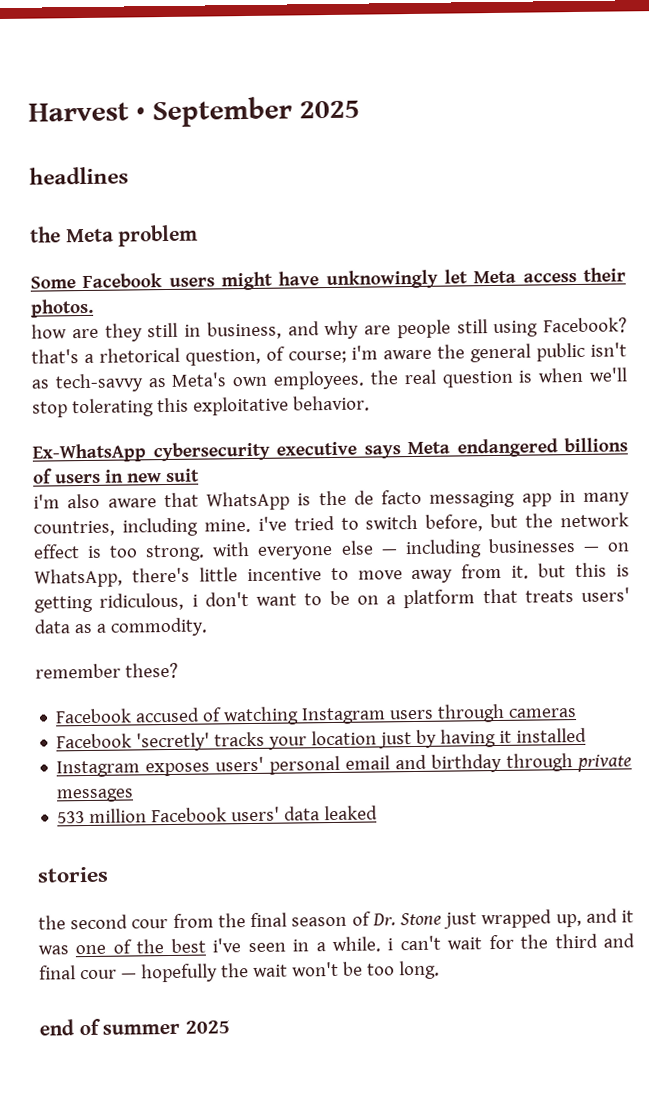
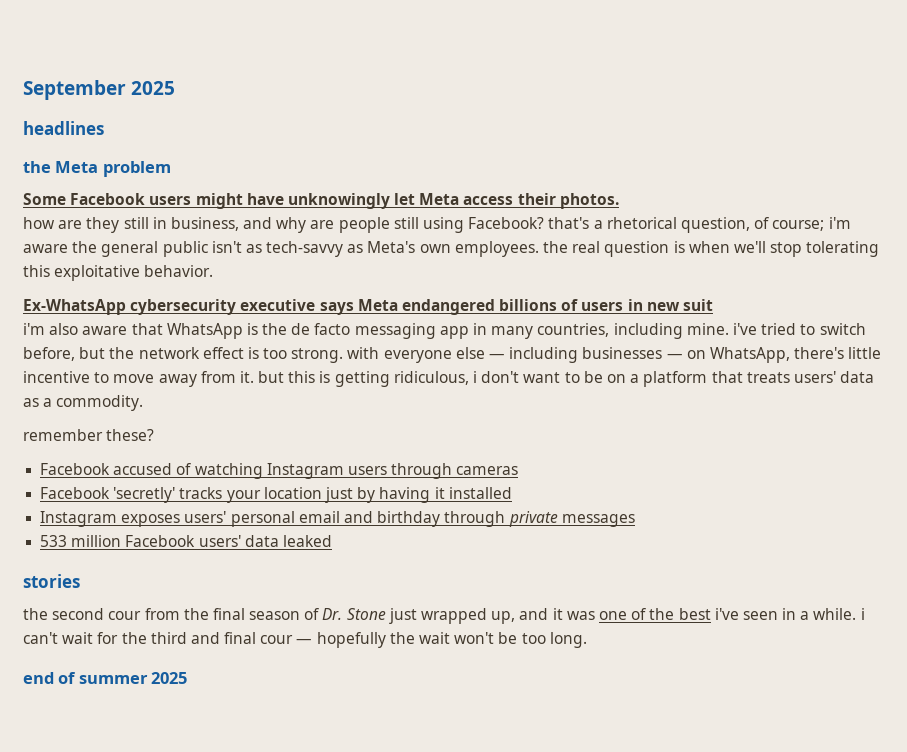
[28,102,145,122] Harvest • -> (23, 90) none

